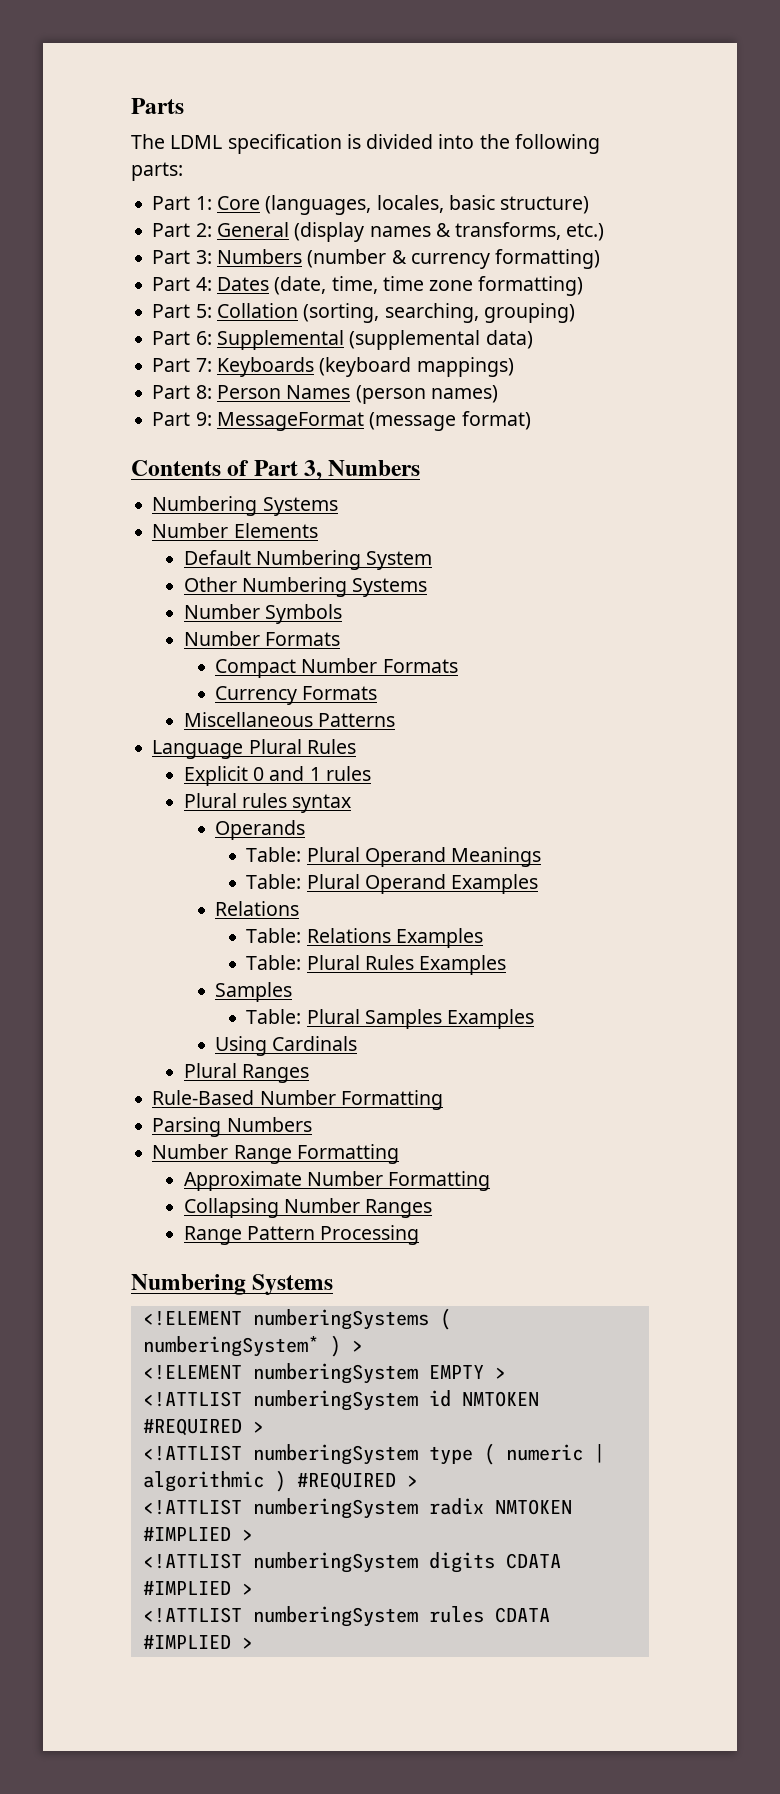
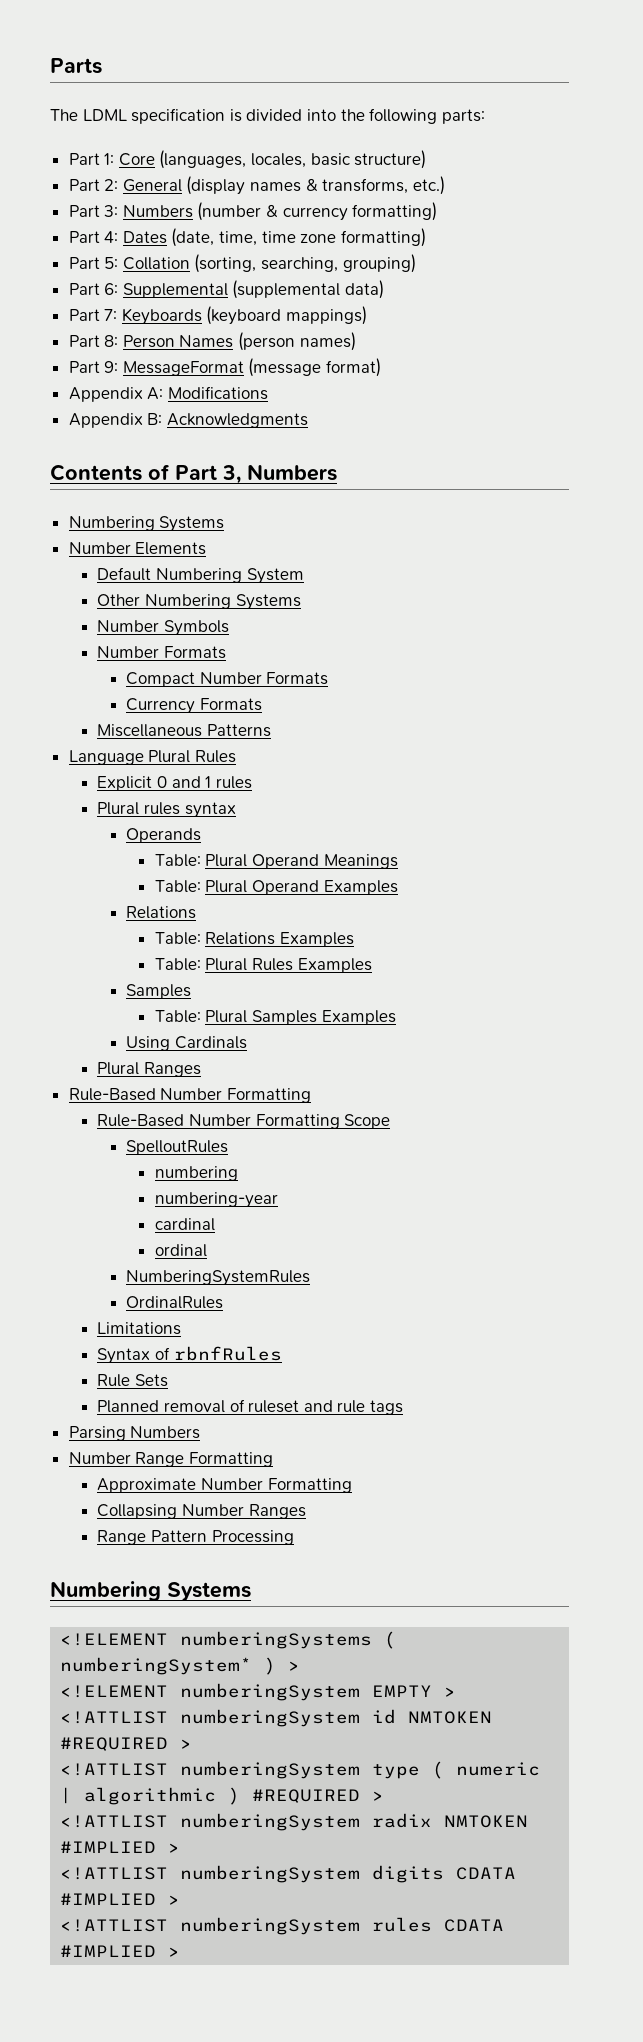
(531, 420) none -> [68,386,268,402] [68,413,308,428] // Appendix A: Modifications // Appendix B: Acknowledgments
(443, 1100) none -> [97,1114,391,1129] [126,1140,229,1155] [154,1166,238,1181] [154,1192,278,1208] [154,1218,215,1231] [154,1244,207,1257] [126,1270,311,1286] [126,1296,224,1309] [97,1322,182,1335] [97,1346,282,1364] [97,1374,168,1387] [97,1399,403,1415] // Rule-Based Number Formatting Scope // SpelloutRules // numbering // numbering-year // cardinal // ordinal // NumberingSystemRules // OrdinalRules // Limitations // Syntax of rbnfRules // Rule Sets // Planned removal of ruleset and rule tags

